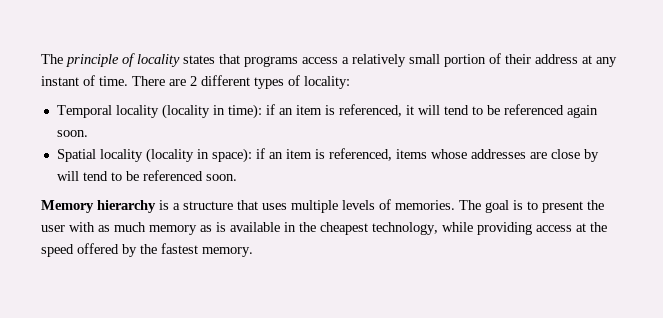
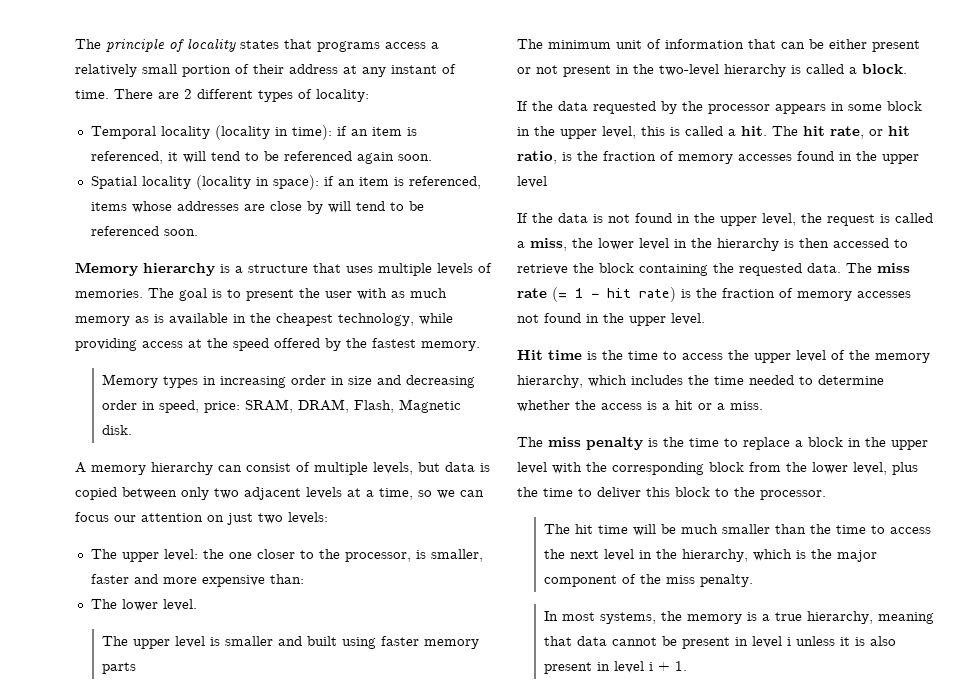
(253, 252) none -> [102,374,476,388] [102,399,462,413] [102,425,133,435] [75,462,490,475] [75,487,484,500] [75,512,328,525] [90,549,483,562] [90,574,304,587] [90,599,197,611] [102,636,480,649] [102,662,137,674] [517,39,920,52] [517,64,907,77] [517,101,922,114] [517,126,910,139] [517,151,919,164] [517,176,547,188] [517,213,933,226] [517,238,908,251] [517,263,910,276] [517,287,911,302] [517,313,705,326] [517,350,930,363] [517,375,884,388] [517,400,763,412] [517,437,928,450] [517,462,918,475] [517,487,826,500] [544,524,932,536] [544,549,878,562] [544,574,754,587] [544,611,935,624] [544,636,897,649] [544,661,688,674] // Memory types in increasing order in size and decreasing order in speed, price: SRAM, DRAM, Flash, Magnetic disk. // A memory hierarchy can consist of multiple levels, but data is copied between only two adjacent levels at a time, so we can focus our attention on just two levels: // The upper level: the one closer to the processor, is smaller, faster and more expensive than: // The lower level. // The upper level is smaller and built using faster memory parts // The minimum unit of information that can be either present or not present in the two-level hierarchy is called a block. // If the data requested by the processor appears in some block in the upper level, this is called a hit. The hit rate, or hit ratio, is the fraction of memory accesses found in the upper level // If the data is not found in the upper level, the request is called a miss, the lower level in the hierarchy is then accessed to retrieve the block containing the requested data. The miss rate (= 1 − hit rate) is the fraction of memory accesses not found in the upper level. // Hit time is the time to access the upper level of the memory hierarchy, which includes the time needed to determine whether the access is a hit or a miss. // The miss penalty is the time to replace a block in the upper level with the corresponding block from the lower level, plus the time to deliver this block to the processor. // The hit time will be much smaller than the time to access the next level in the hierarchy, which is the major component of the miss penalty. // In most systems, the memory is a true hierarchy, meaning that data cannot be present in level i unless it is also present in level i + 1.

